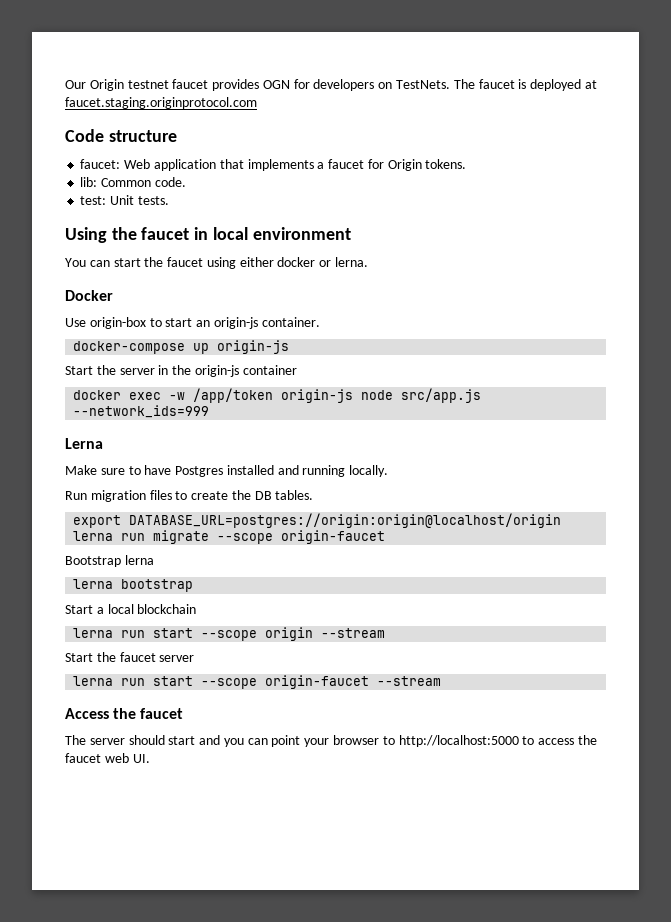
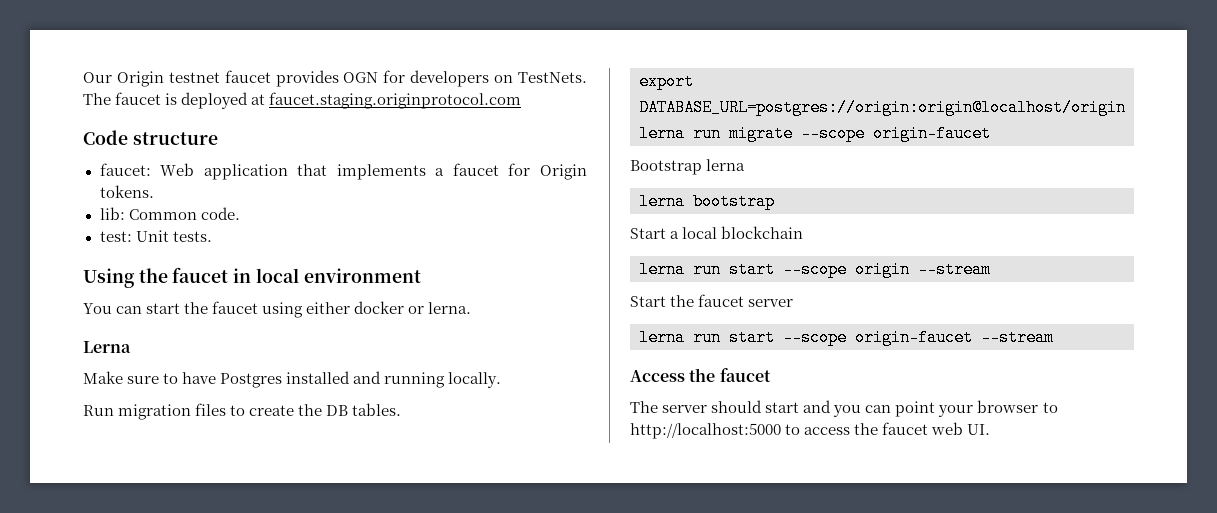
[65,290,113,301] [65,317,320,329] [73,340,290,354] [65,365,297,377] [73,388,482,403] [73,405,210,418] // Docker // Use origin-box to start an origin-js container. // docker-compose up origin-js // Start the server in the origin-js container // docker exec -w /app/token origin-js node src/app.js --network_ids=999 -> (472, 308) none

